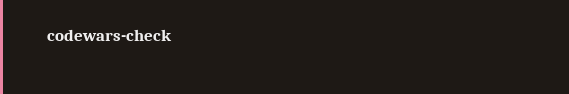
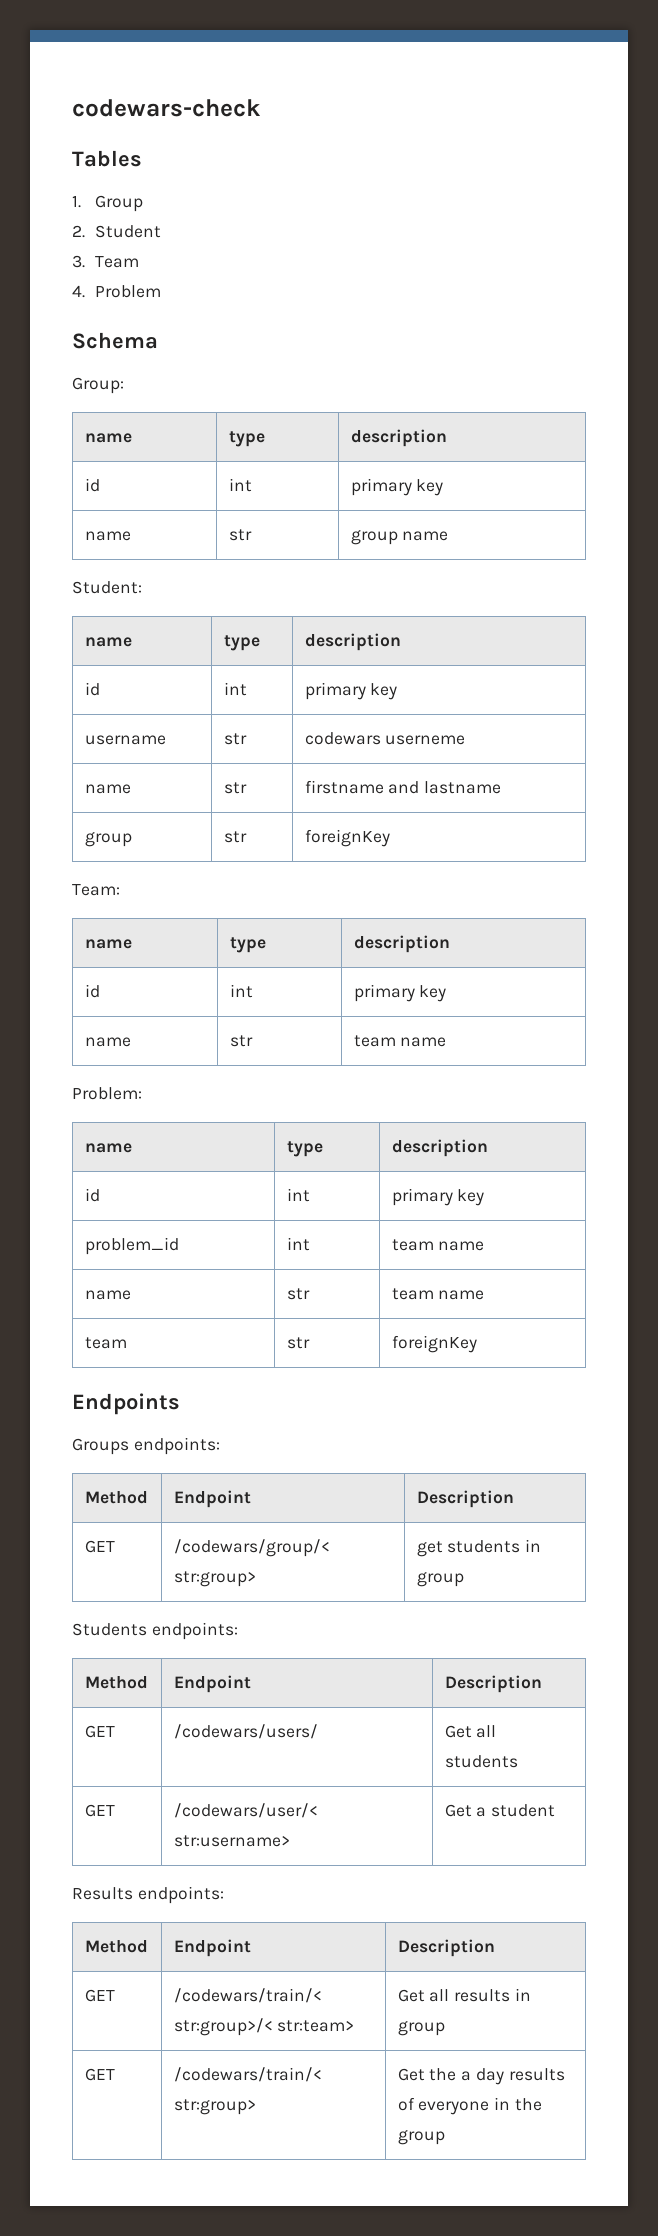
(172, 35) none -> [72,150,142,167] [72,195,143,212] [72,225,161,238] [72,255,139,268] [72,285,161,298] [72,332,158,349] [72,377,124,394] [84,433,132,443] [228,431,265,447] [350,429,447,447] [84,478,100,492] [228,478,252,492] [350,478,444,496] [84,531,131,541] [228,529,252,541] [350,530,449,545] [72,581,142,594] [84,637,132,647] [223,635,260,651] [304,633,401,651] [84,682,100,696] [223,682,247,696] [304,682,398,700] [84,735,166,745] [223,733,247,745] [304,732,466,745] [84,784,131,794] [223,782,247,794] [304,780,502,794] [84,832,132,847] [223,831,247,843] [304,829,390,847] [72,884,120,896] [84,939,132,949] [229,937,266,953] [353,935,450,953] [84,984,100,998] [229,984,253,998] [353,984,447,1002] [84,1037,131,1047] [229,1035,253,1047] [353,1035,447,1047] [72,1087,142,1100] [84,1143,132,1153] [286,1141,323,1157] [391,1139,488,1157] [84,1188,100,1202] [286,1188,310,1202] [391,1188,485,1206] [84,1237,179,1255] [286,1237,310,1251] [391,1239,485,1251] [84,1290,131,1300] [286,1288,310,1300] [391,1288,485,1300] [84,1337,127,1349] [286,1337,310,1349] [391,1335,477,1353] [72,1393,180,1415] [72,1437,220,1455] [84,1491,148,1504] [173,1490,251,1508] [416,1490,514,1508] [84,1540,115,1553] [173,1539,330,1557] [173,1571,256,1587] [416,1539,542,1557] [416,1572,464,1587] [72,1622,238,1640] [84,1676,148,1689] [173,1675,251,1693] [444,1675,542,1693] [84,1725,115,1738] [173,1724,318,1739] [444,1725,497,1738] [444,1755,518,1768] [84,1804,115,1817] [173,1803,318,1818] [173,1835,290,1847] [444,1804,556,1817] [72,1886,224,1904] [84,1940,148,1953] [173,1939,251,1957] [397,1939,495,1957] [84,1989,115,2002] [173,1988,322,2003] [173,2018,355,2036] [397,1988,531,2002] [397,2021,445,2036] [84,2068,115,2081] [173,2067,322,2082] [173,2099,256,2115] [397,2068,565,2085] [397,2097,542,2115] [397,2130,445,2145] // Tables // 1. Group // 2. Student // 3. Team // 4. Problem // Schema // Group: // name | type | description // id | int | primary key // name | str | group name // Student: // name | type | description // id | int | primary key // username | str | codewars userneme // name | str | firstname and lastname // group | str | foreignKey // Team: // name | type | description // id | int | primary key // name | str | team name // Problem: // name | type | description // id | int | primary key // problem_id | int | team name // name | str | team name // team | str | foreignKey // Endpoints // Groups endpoints: // Method | Endpoint | Description // GET | /codewars/group/< str:group> | get students in group // Students endpoints: // Method | Endpoint | Description // GET | /codewars/users/ | Get all students // GET | /codewars/user/< str:username> | Get a student // Results endpoints: // Method | Endpoint | Description // GET | /codewars/train/< str:group>/< str:team> | Get all results in group // GET | /codewars/train/< str:group> | Get the a day results of everyone in the group

